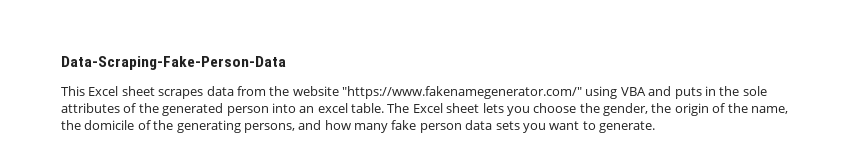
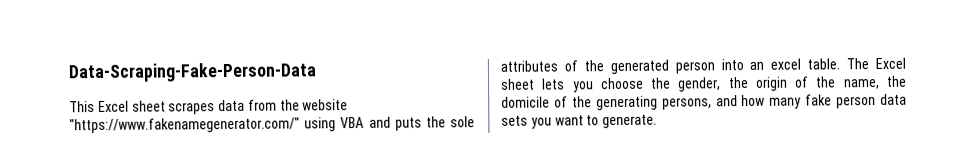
[704,86,716,96] in -> (422, 124) none

